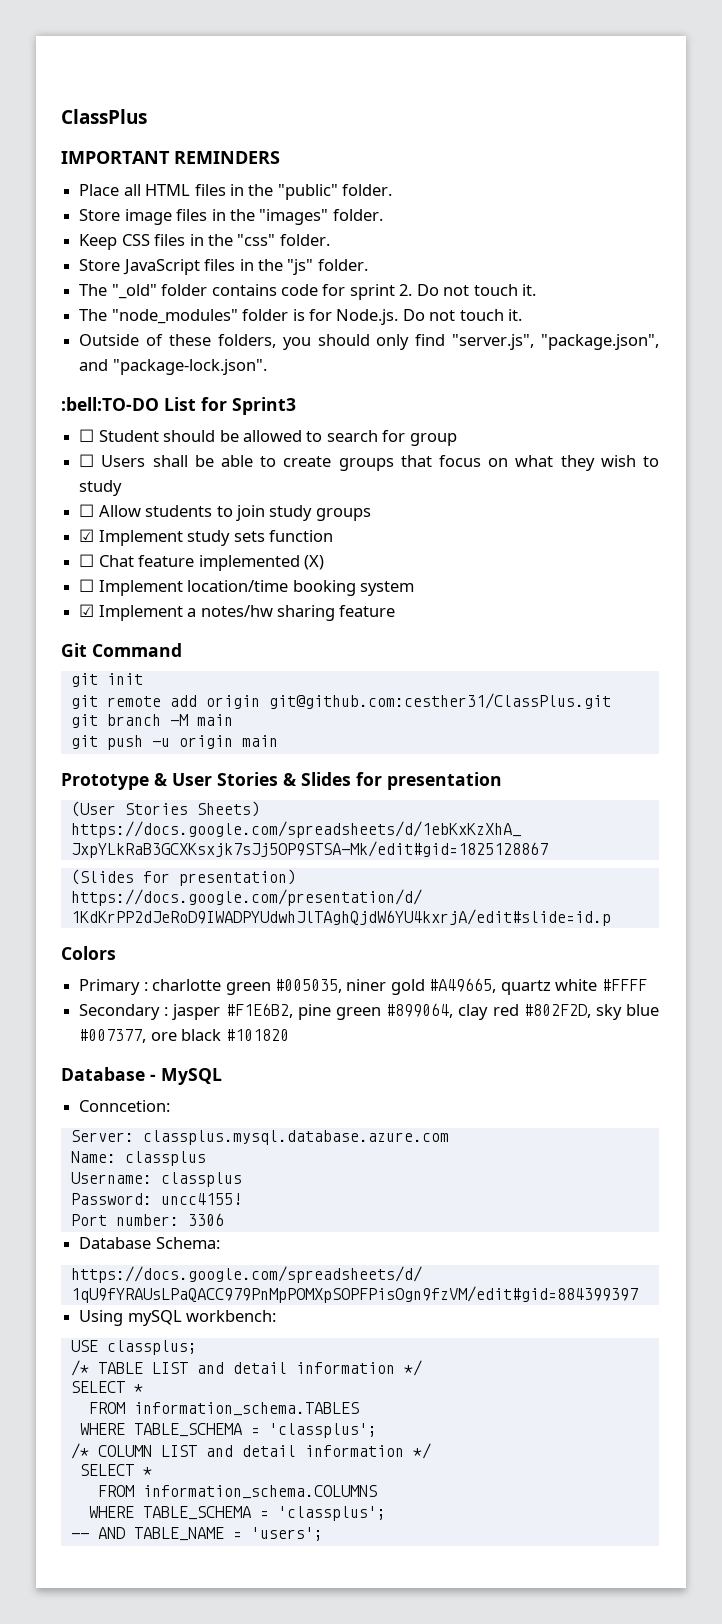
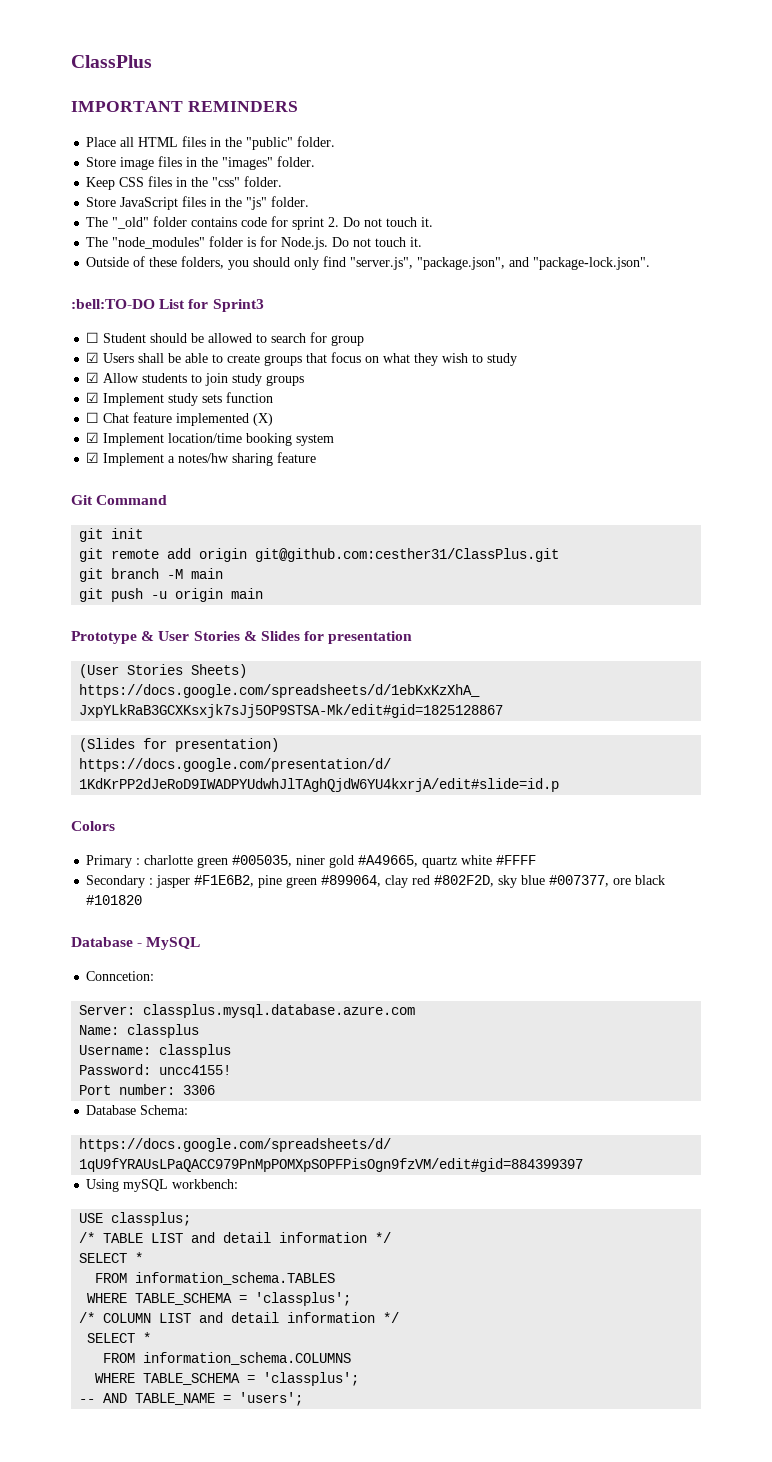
[79,454,95,467] ☐ -> [86,352,100,363] ☑
[79,504,95,517] ☐ -> [86,372,100,383] ☑
[79,579,95,592] ☐ -> [86,432,100,443] ☑

